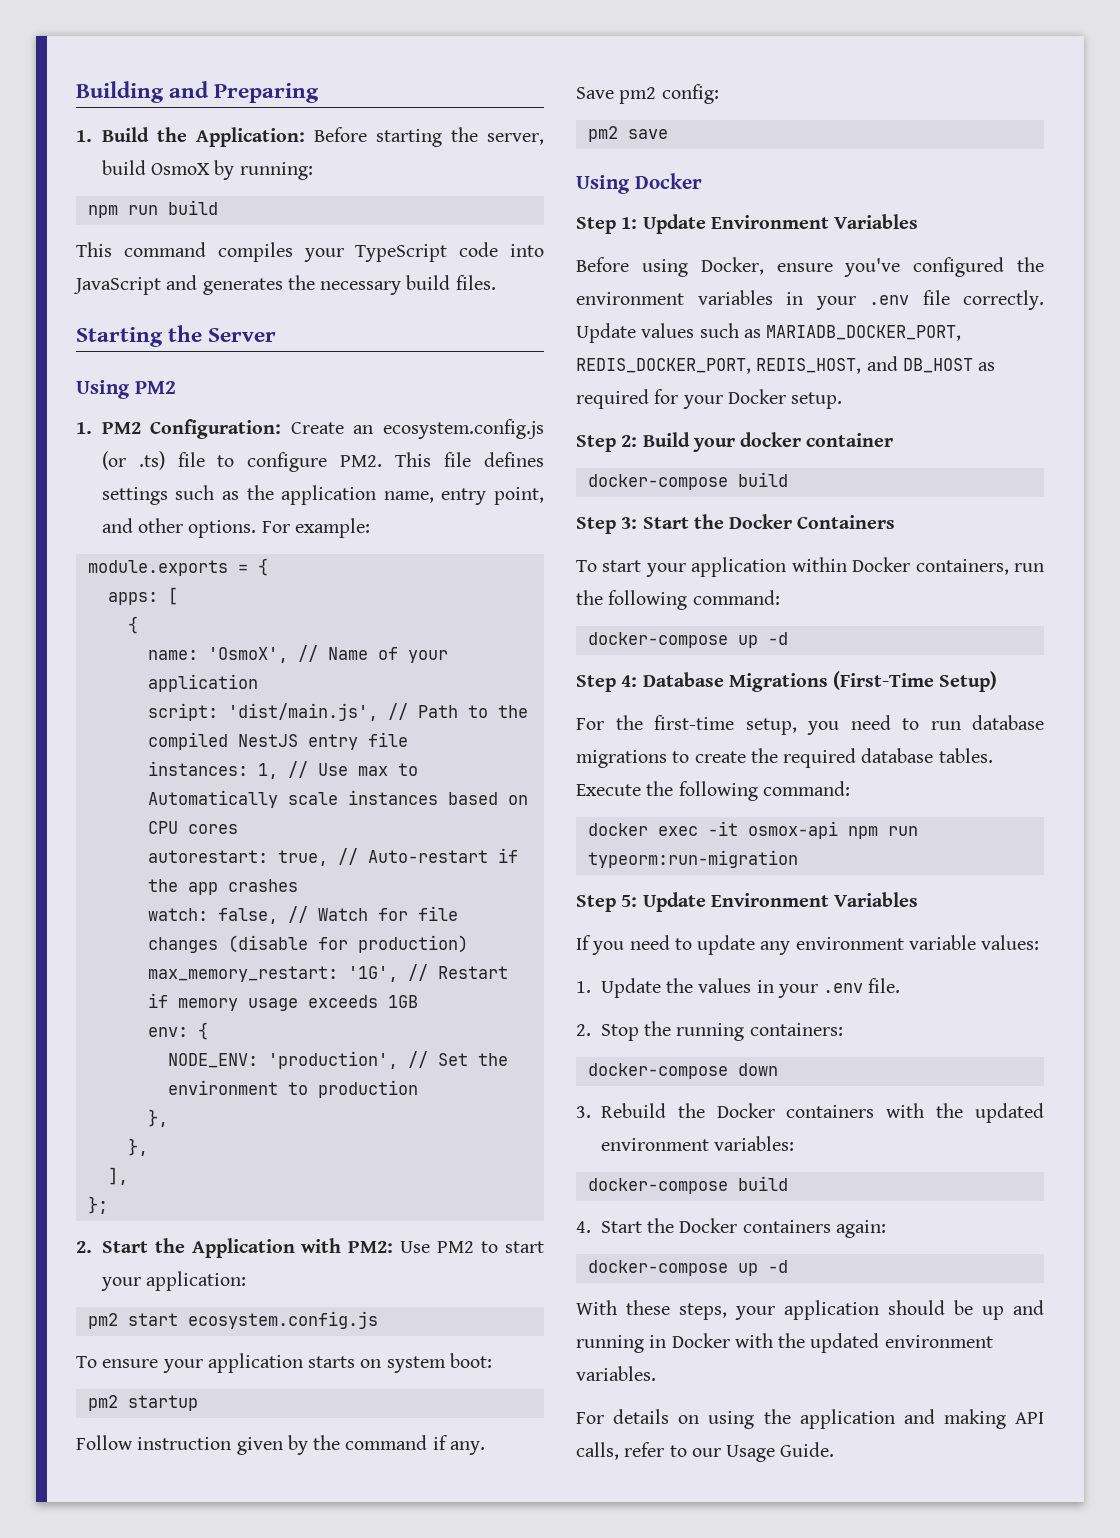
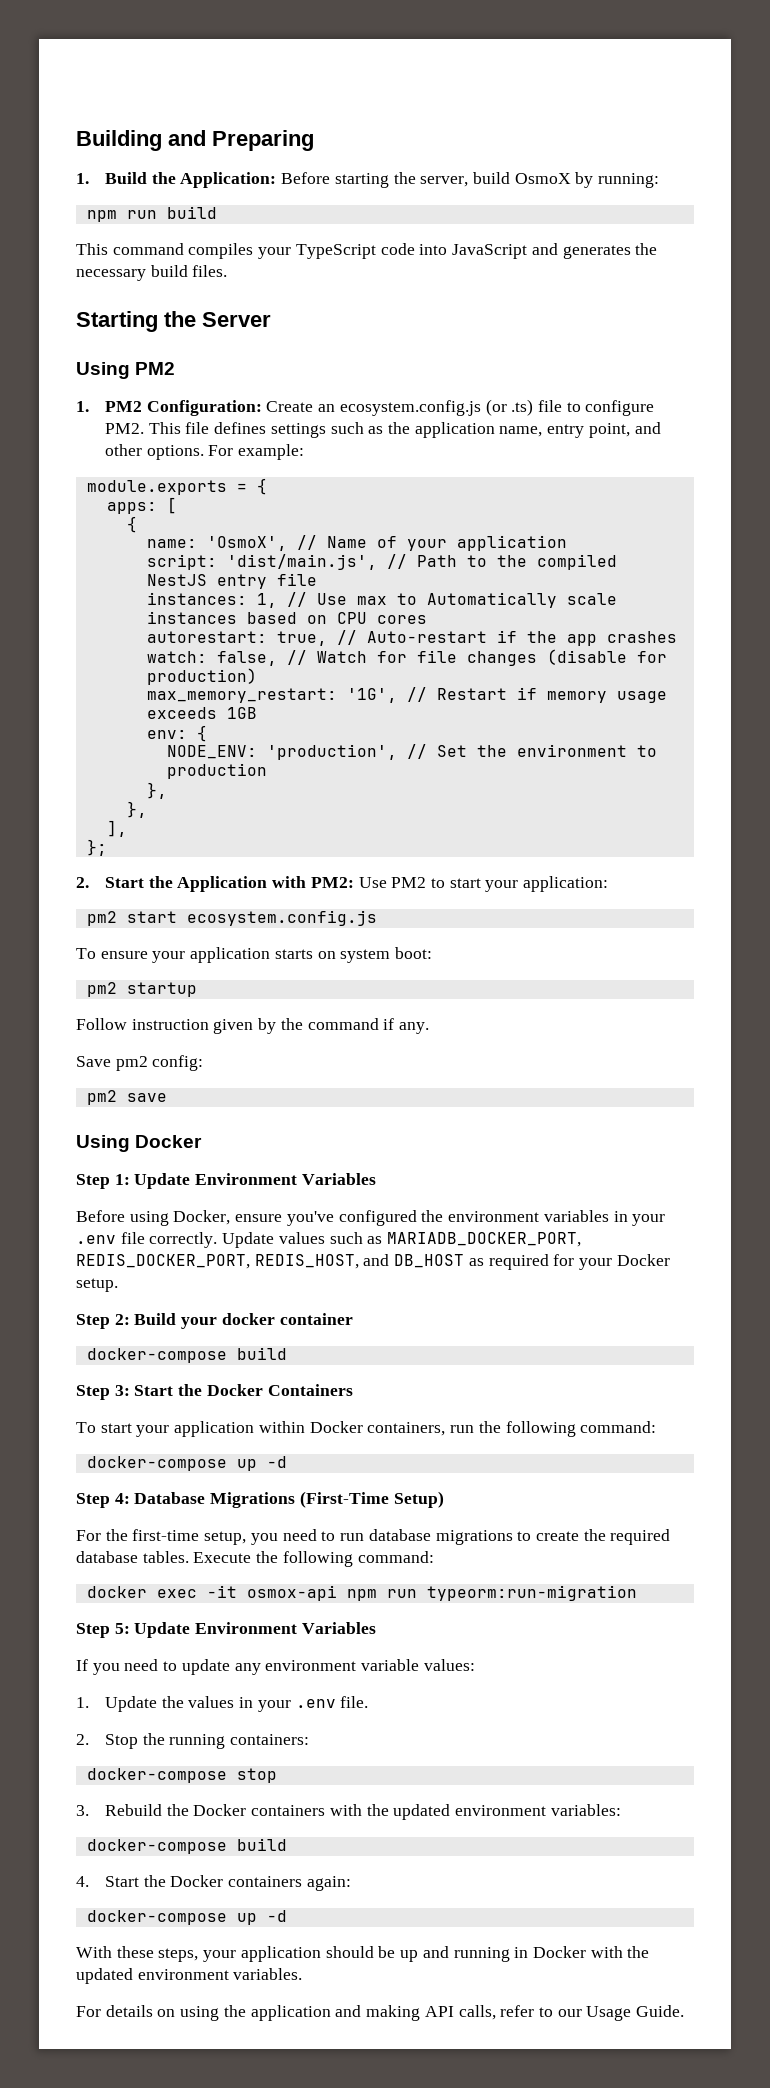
[737,1063,778,1076] down -> [236,1768,277,1783] stop

